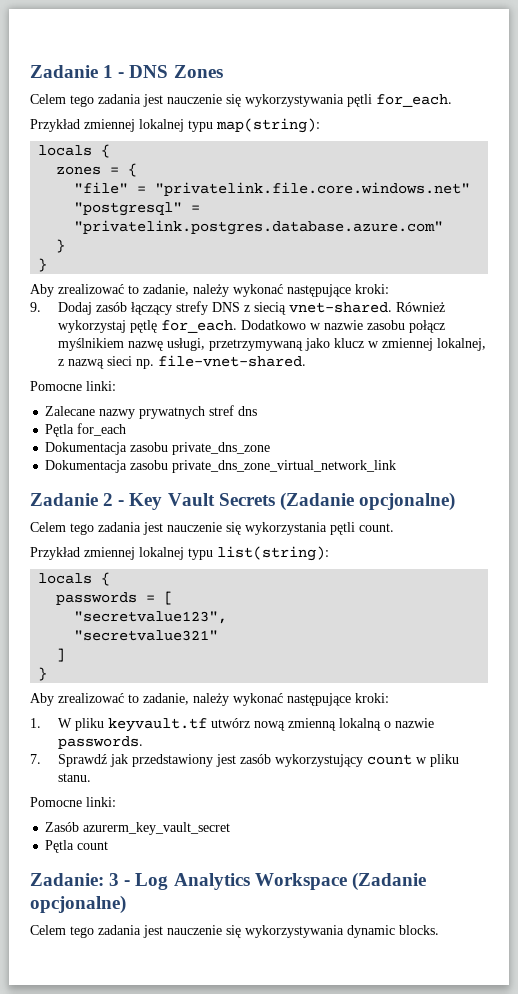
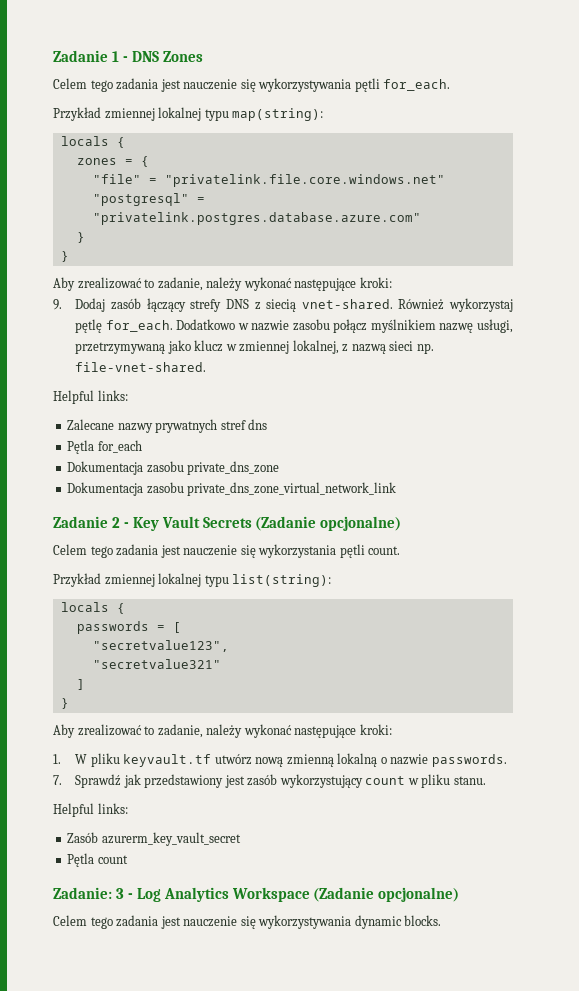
[30,381,116,391] Pomocne linki: -> [53,390,128,404] Helpful links:
[30,797,116,807] Pomocne linki: -> [53,803,128,817] Helpful links:

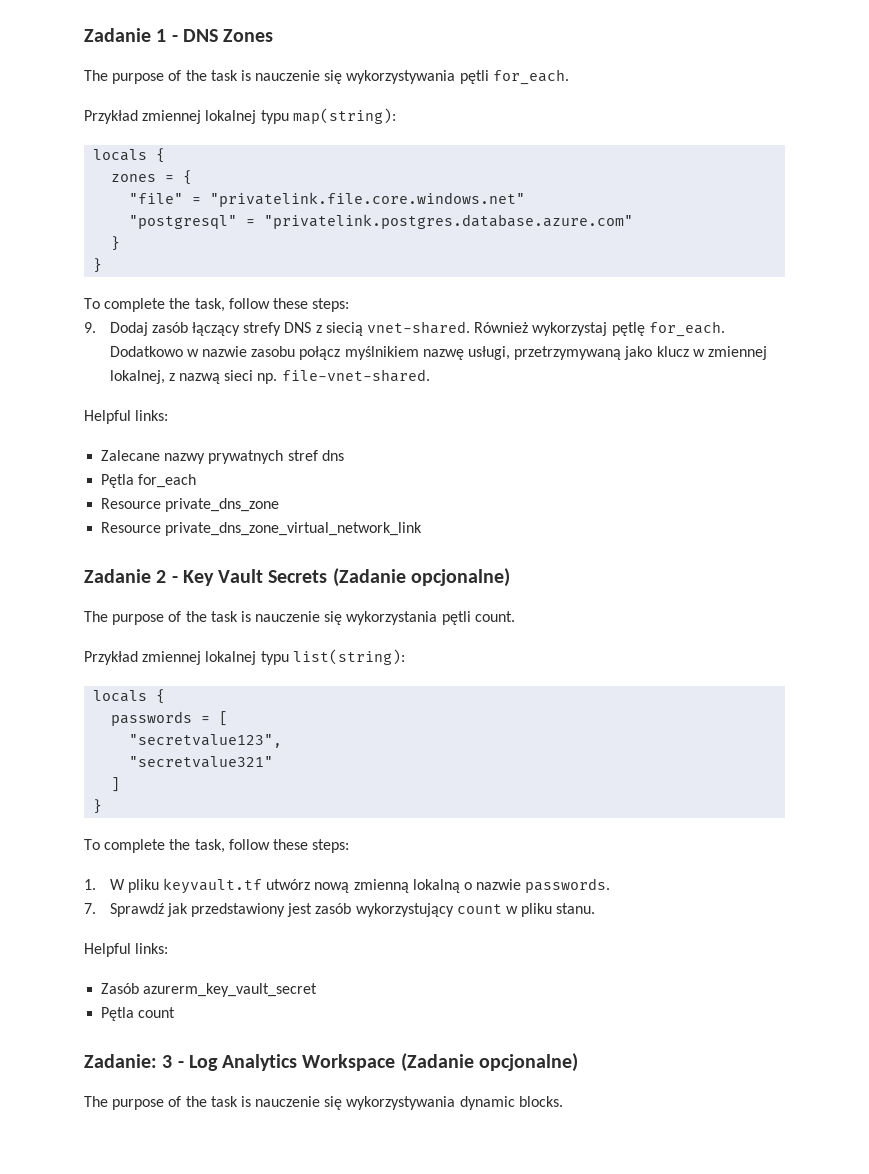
[53,78,181,92] Celem tego zadania jest -> [84,70,251,84] The purpose of the task is
[53,277,392,291] Aby zrealizować to zadanie, należy wykonać następujące kroki: -> [84,298,350,312] To complete the task, follow these steps:
[67,461,184,475] Dokumentacja zasobu -> [101,498,162,509] Resource
[67,482,184,496] Dokumentacja zasobu -> [101,522,162,533] Resource
[53,544,181,558] Celem tego zadania jest -> [84,611,251,625] The purpose of the task is
[53,724,392,738] Aby zrealizować to zadanie, należy wykonać następujące kroki: -> [84,839,350,853] To complete the task, follow these steps:
[53,915,181,929] Celem tego zadania jest -> [84,1096,251,1110] The purpose of the task is

